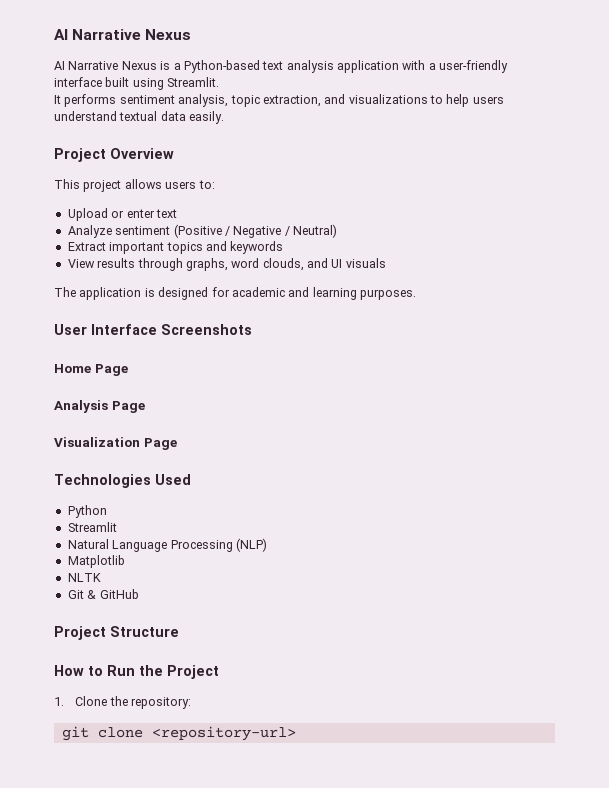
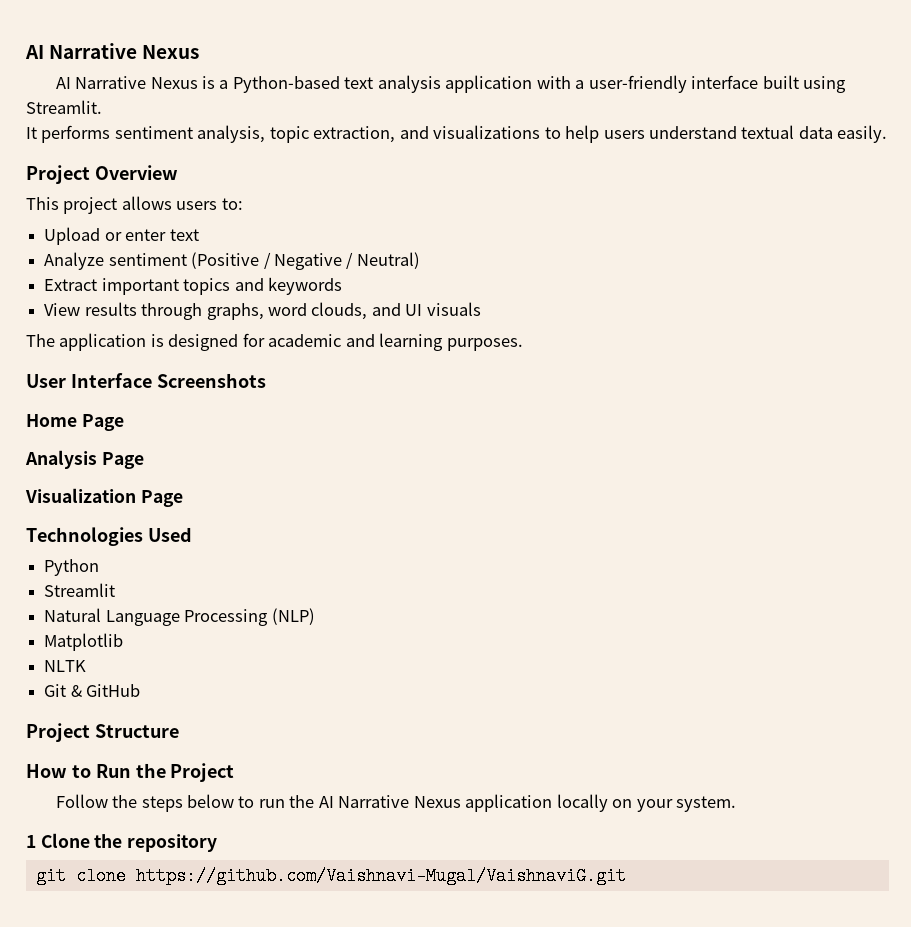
[54,697,64,706] 1. -> [55,794,736,812] [26,835,36,848] Follow the steps below to run the AI Narrative Nexus application locally on your system. // 1
[131,697,192,709] repository: -> [127,834,218,852] repository
[151,726,296,741] <repository-url> -> [135,867,626,885] https://github.com/Vaishnavi-Mugal/VaishnaviG.git

